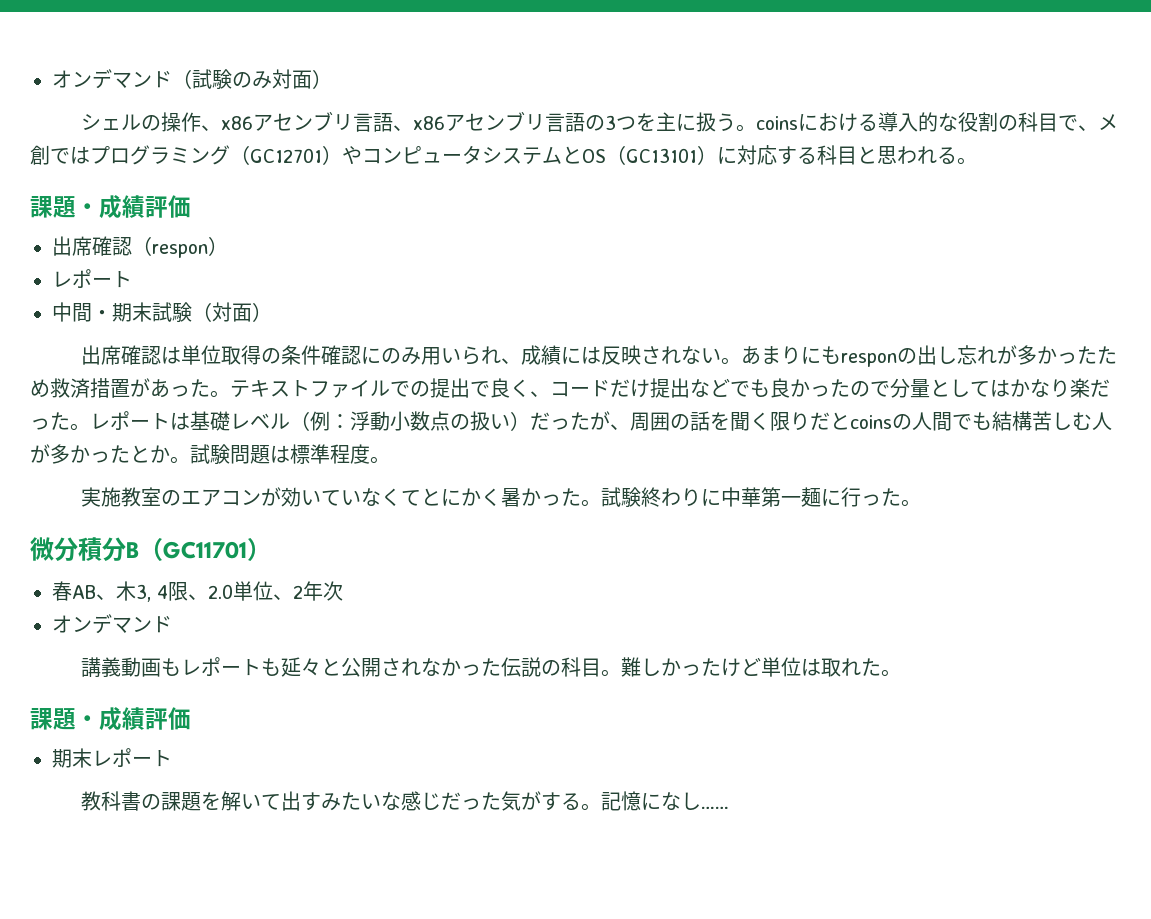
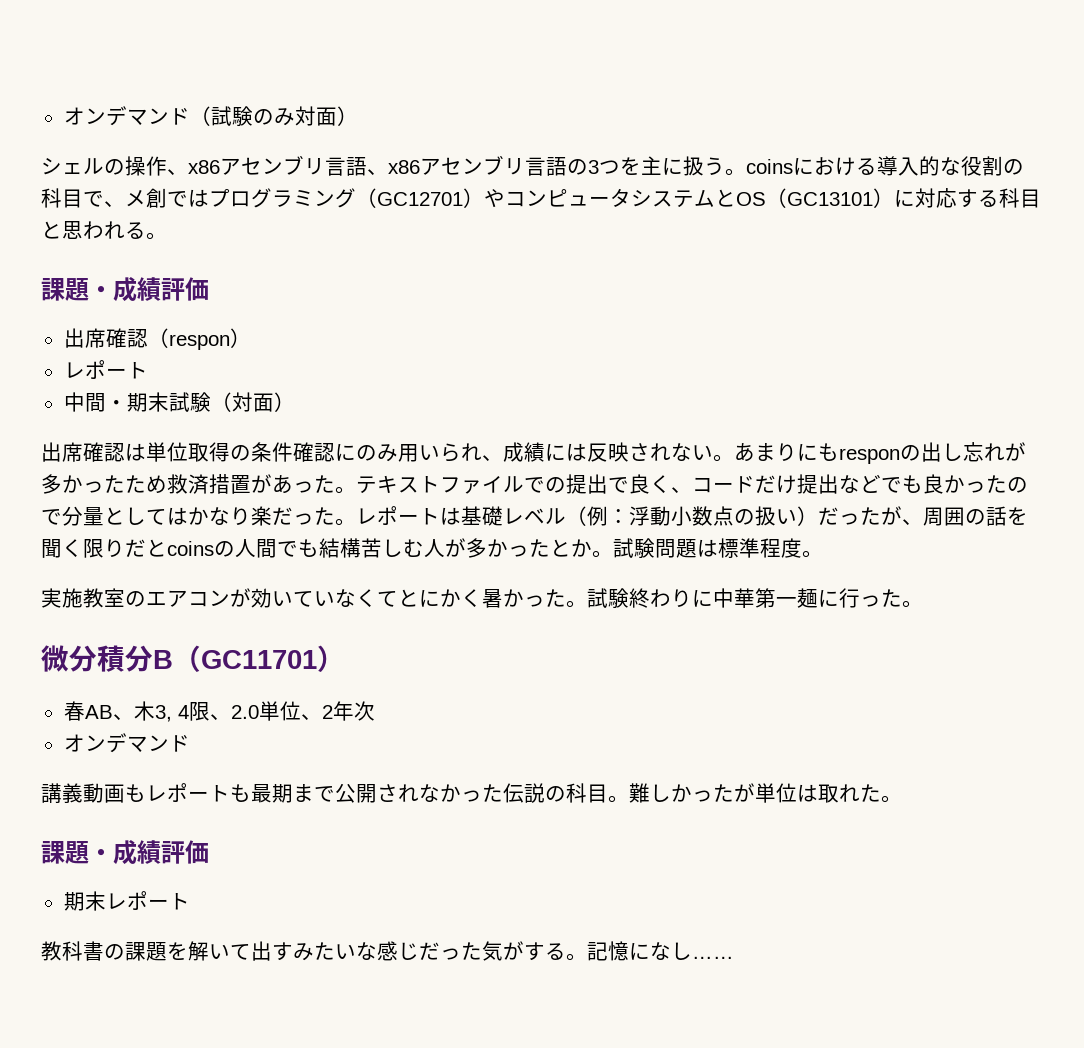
[280,657,341,677] 延々と -> [251,784,335,803] 最期まで
[720,657,761,677] けど -> [734,783,755,802] が

